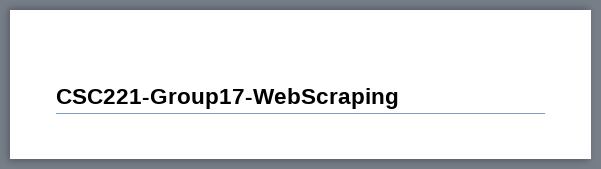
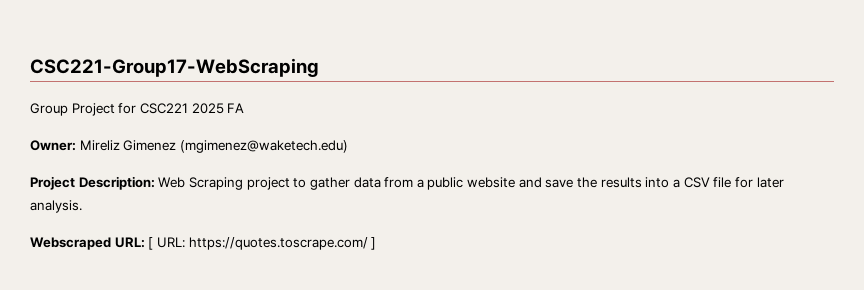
(399, 98) none -> [30,103,245,116] [30,140,348,153] [30,176,784,190] [30,200,82,213] [30,237,377,250] // Group Project for CSC221 2025 FA // Owner: Mireliz Gimenez (mgimenez@waketech.edu) // Project Description: Web Scraping project to gather data from a public website and save the results into a CSV file for later analysis. // Webscraped URL: [ URL: https://quotes.toscrape.com/ ]

